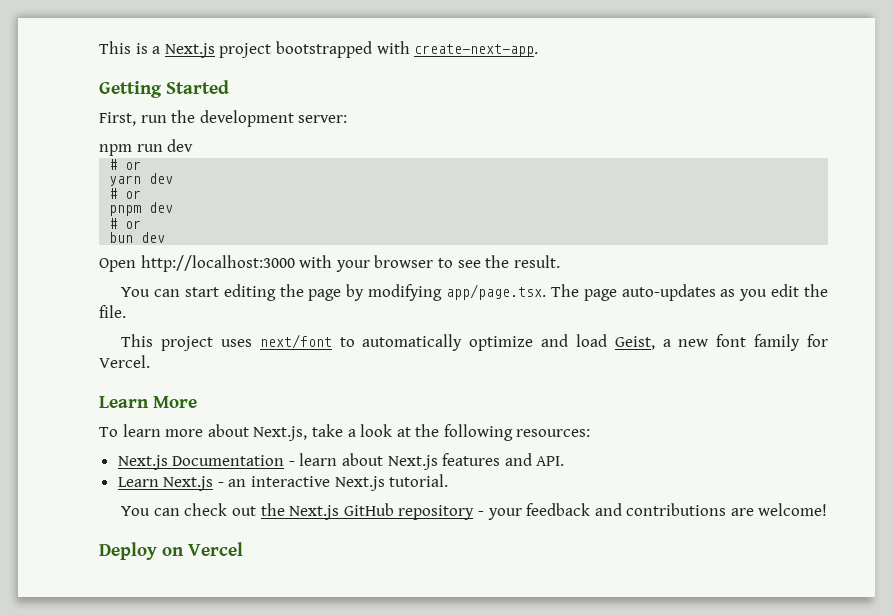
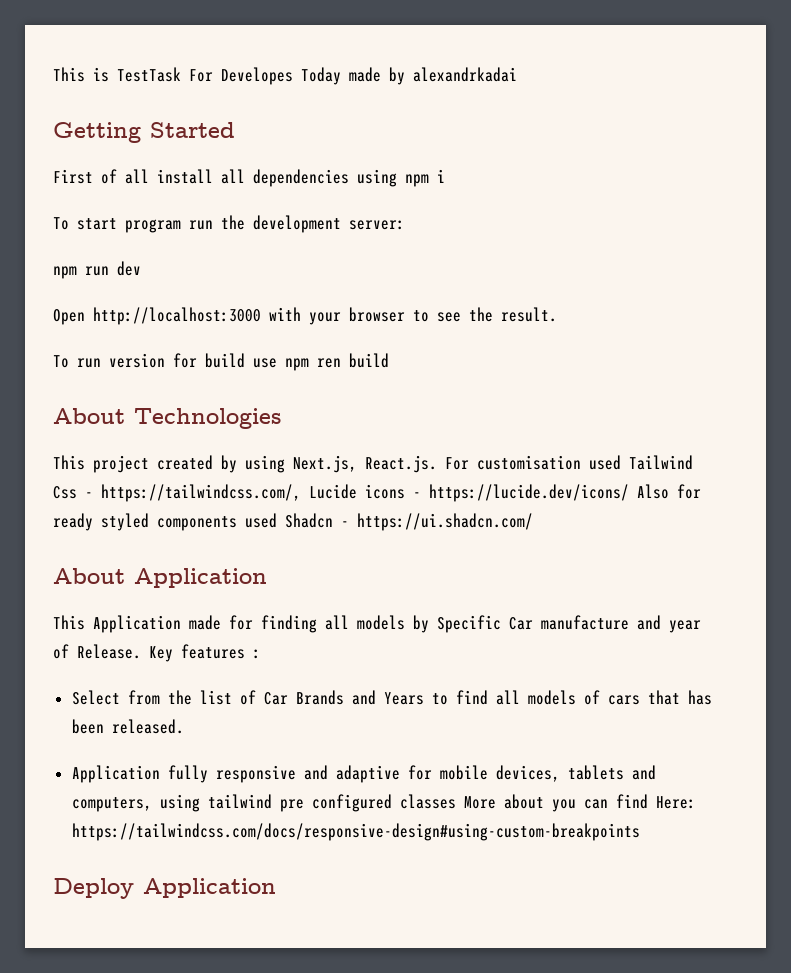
[152,41,539,58] [99,80,229,98] [99,112,136,126] a Next.js project bootstrapped with create-next-app. // Getting Started // First, -> [117,67,517,85] [53,122,235,143] [53,169,445,187] [53,217,181,233] TestTask For Developes Today made by alexandrkadai // Getting Started // First of all install all dependencies using npm i // To start program
[109,159,142,170] [109,173,174,186] [109,188,142,199] [109,202,174,216] [109,218,142,229] [109,232,166,243] // # or // yarn dev // # or // pnpm dev // # or // bun dev -> (141, 268) none
[121,284,828,301] [99,305,126,318] [121,334,829,351] [99,355,150,368] [99,396,197,408] [99,424,591,441] [117,453,565,470] [117,474,449,491] [121,503,828,520] You can start editing the page by modifying app/page.tsx. The page auto-updates as you edit the file. // This project uses next/font to automatically optimize and load Geist, a new font family for Vercel. // Learn More // To learn more about Next.js, take a look at the following resources: // Next.js Documentation - learn about Next.js features and API. // Learn Next.js - an interactive Next.js tutorial. // You can check out the Next.js GitHub repository - your feedback and contributions are welcome! -> [53,353,389,371] [53,408,281,429] [53,455,693,473] [53,484,701,502] [53,513,533,531] [53,568,267,588] [53,615,701,633] [53,644,261,662] [71,690,712,705] [71,719,184,734] [71,765,656,783] [71,794,696,812] [71,823,640,841] To run version for build use npm ren build // About Technologies // This project created by using Next.js, React.js. For customisation used Tailwind Css - https://tailwindcss.com/, Lucide icons - https://lucide.dev/icons/ Also for ready styled components used Shadcn - https://ui.shadcn.com/ // About Application // This Application made for finding all models by Specific Car manufacture and year of Release. Key features : // Select from the list of Car Brands and Years to find all models of cars that has been released. // Application fully responsive and adaptive for mobile devices, tablets and computers, using tailwind pre configured classes More about you can find Here: https://tailwindcss.com/docs/responsive-design#using-custom-breakpoints
[162,542,243,556] on Vercel -> [143,878,276,898] Application

